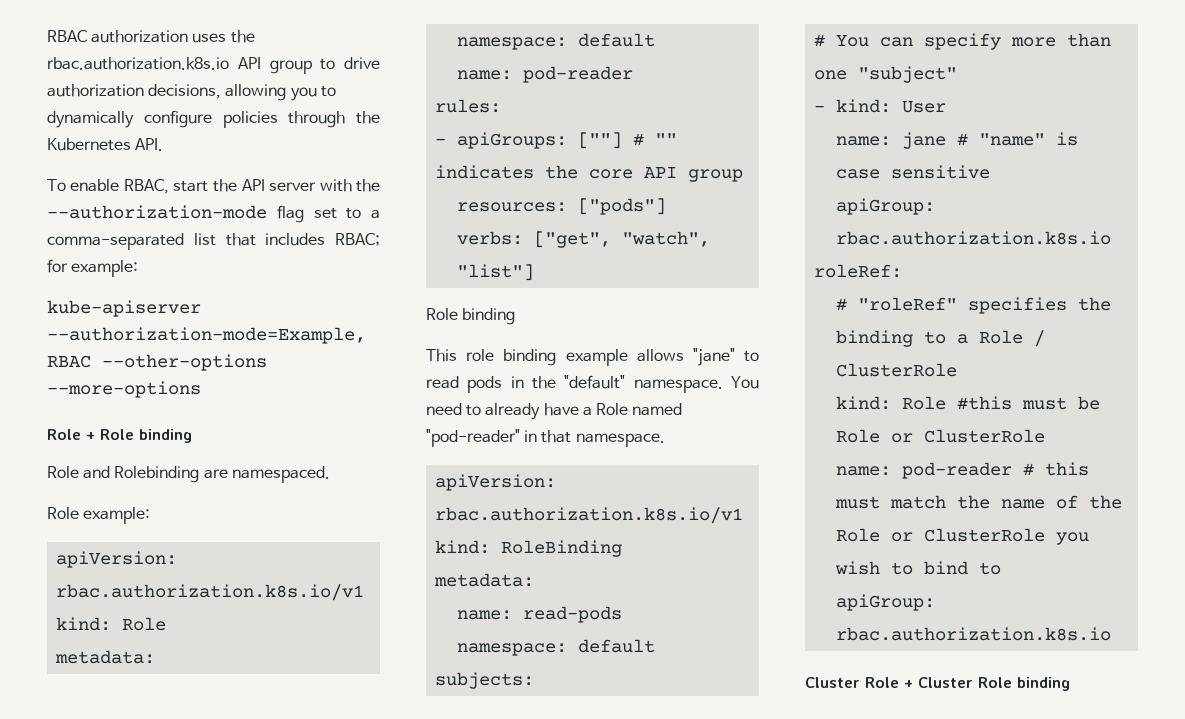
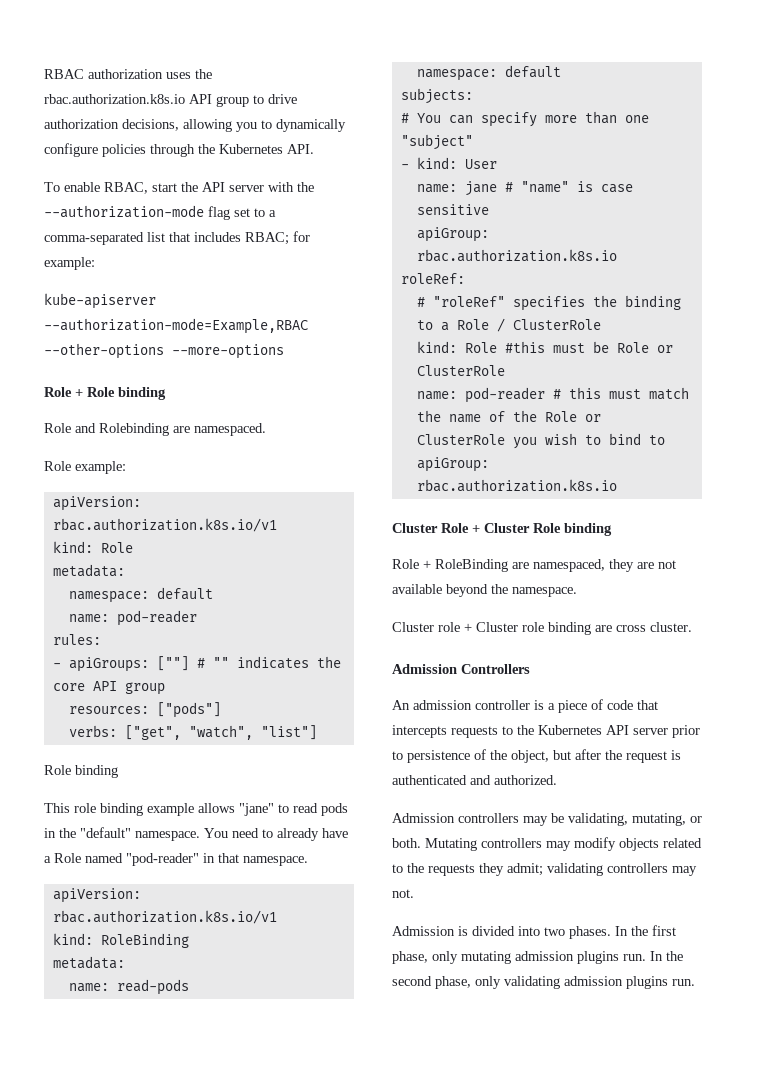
(1070, 684) none -> [392,559,676,572] [392,584,577,597] [392,622,692,635] [392,664,530,674] [392,699,658,713] [392,725,700,738] [392,749,681,763] [392,775,557,785] [392,813,702,826] [392,837,702,851] [392,863,697,876] [392,889,414,898] [392,925,676,939] [392,951,683,964] [392,976,695,989] // Role + RoleBinding are namespaced, they are not available beyond the namespace. // Cluster role + Cluster role binding are cross cluster. // Admission Controllers // An admission controller is a piece of code that intercepts requests to the Kubernetes API server prior to persistence of the object, but after the request is authenticated and authorized. // Admission controllers may be validating, mutating, or both. Mutating controllers may modify objects related to the requests they admit; validating controllers may not. // Admission is divided into two phases. In the first phase, only mutating admission plugins run. In the second phase, only validating admission plugins run.

